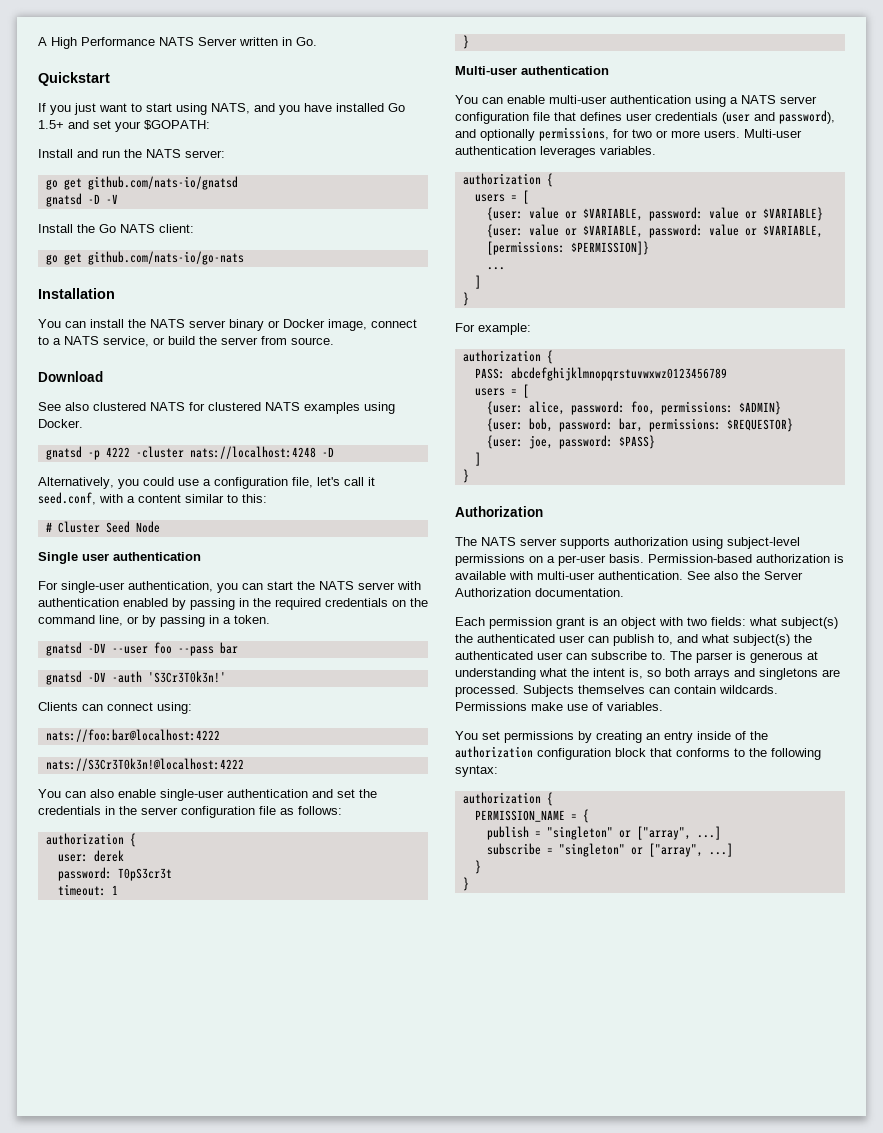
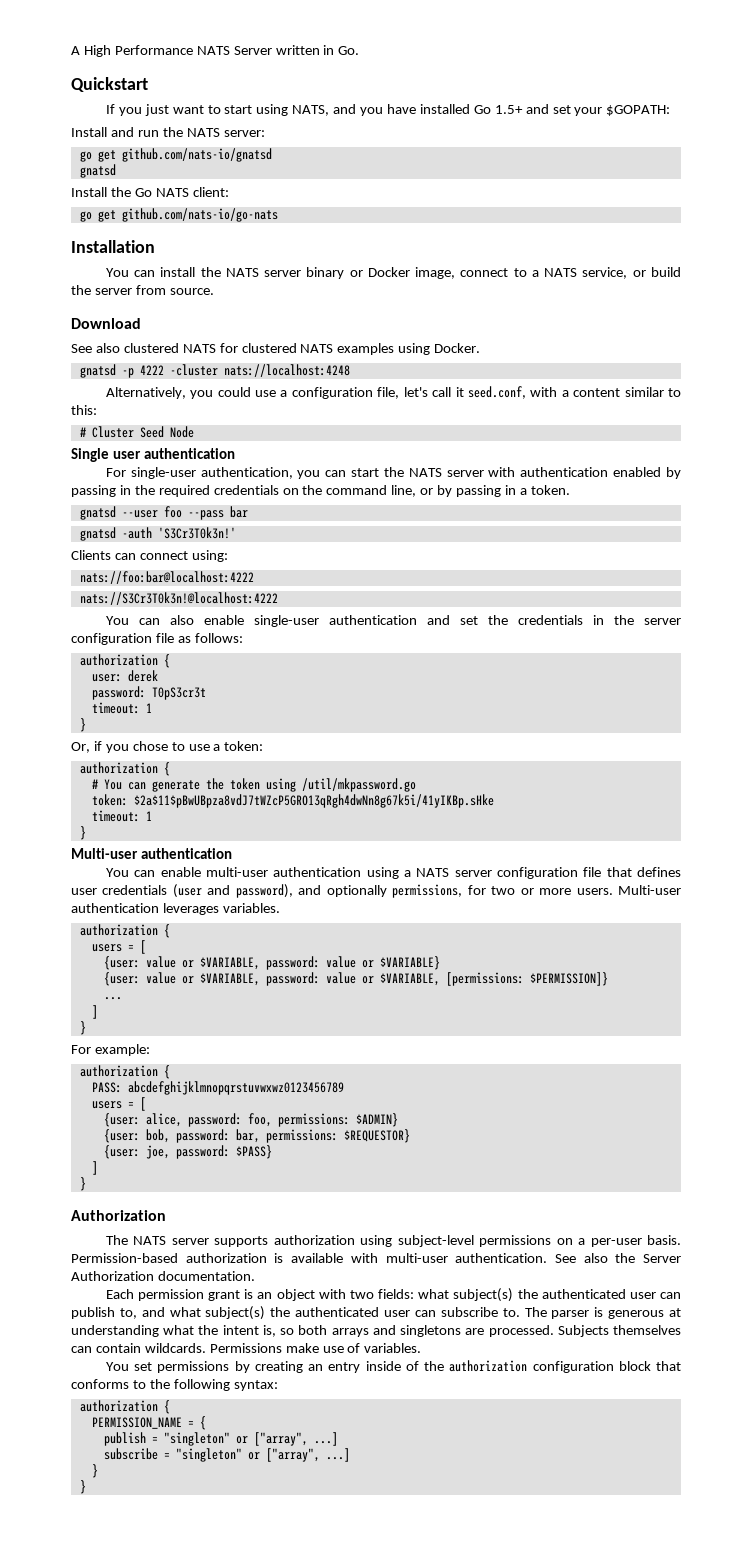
[87,194,118,204] -D -V -> (116, 171) none
[321,447,334,457] -D -> (350, 370) none
[87,643,106,653] -DV -> (116, 513) none
[87,672,106,682] -DV -> (116, 534) none
(469, 42) none -> [71,741,264,753] [79,762,170,776] [91,778,416,792] [91,794,494,808] [91,810,152,822] [79,826,86,840] // Or, if you chose to use a token: // authorization { // # You can generate the token using /util/mkpassword.go // token: $2a$11$pBwUBpza8vdJ7tWZcP5GRO13qRgh4dwNn8g67k5i/41yIKBp.sHke // timeout: 1 // }

